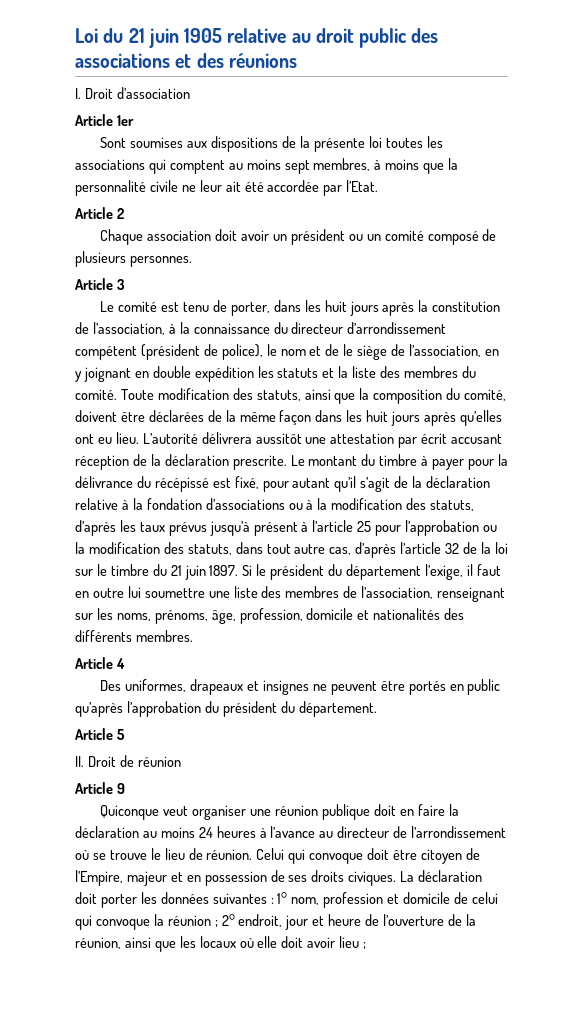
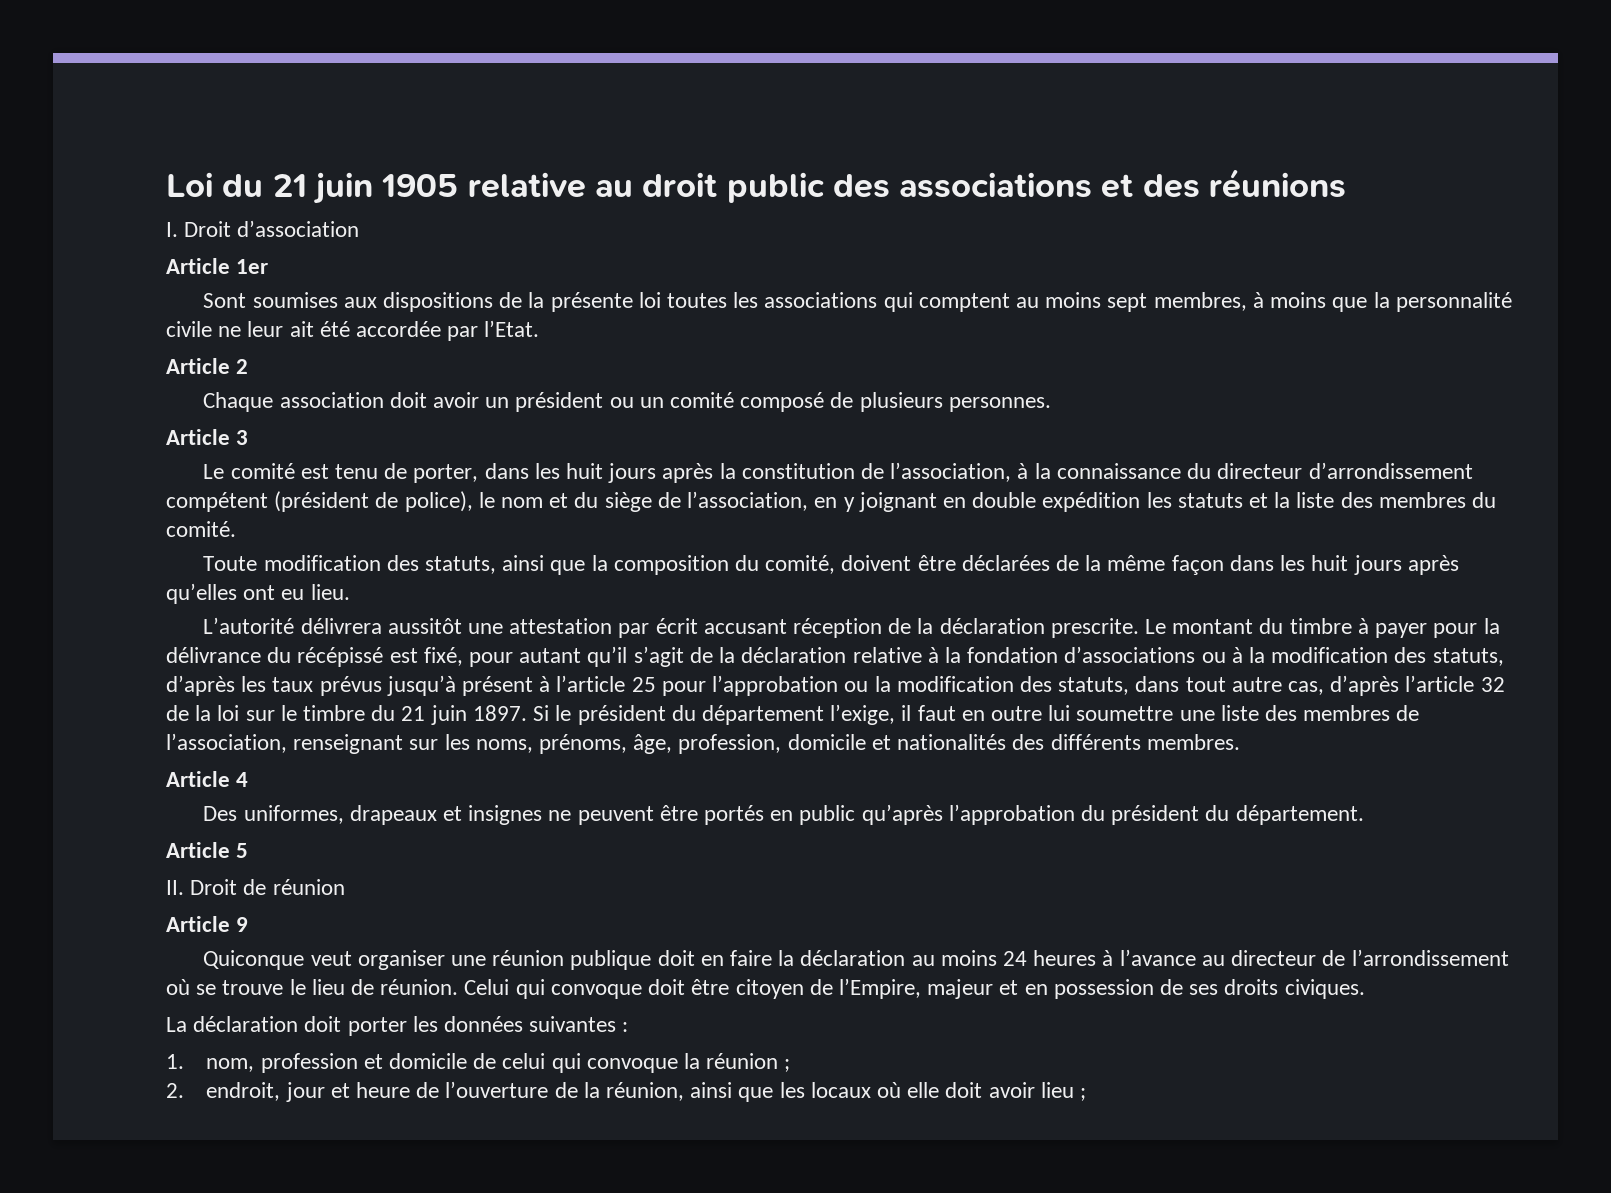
[325,344,354,356] de le -> [574,492,599,508] du
(117, 394) none -> (236, 529) //
(139, 438) none -> (350, 592) //
(397, 878) none -> (1365, 989) //
[277,892,288,904] 1° -> [166,1054,184,1069] // 1.
[221,914,235,926] 2° -> [166,1083,184,1098] // 2.

